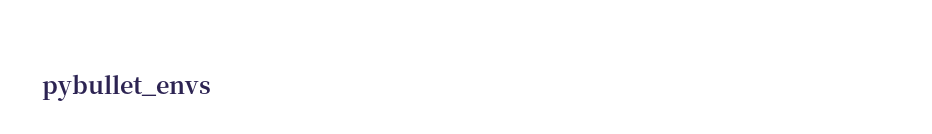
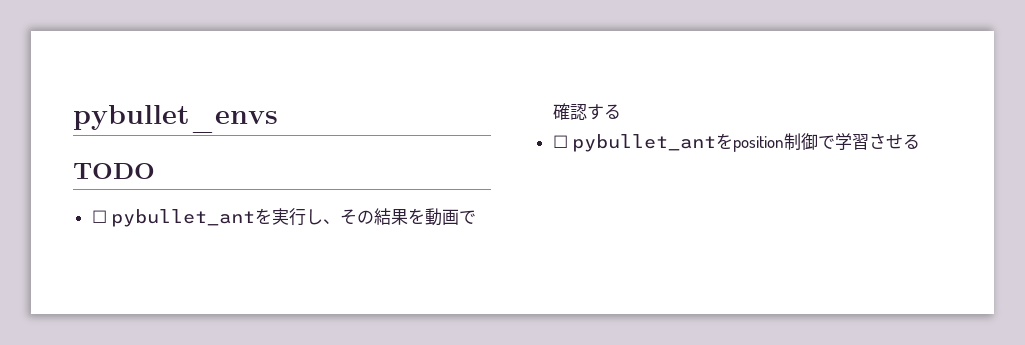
(211, 87) none -> [73,163,155,179] [91,208,477,227] [552,103,621,120] [552,133,921,152] // TODO // ☐ pybullet_antを実行し、その結果を動画で確認する // ☐ pybullet_antをposition制御で学習させる

